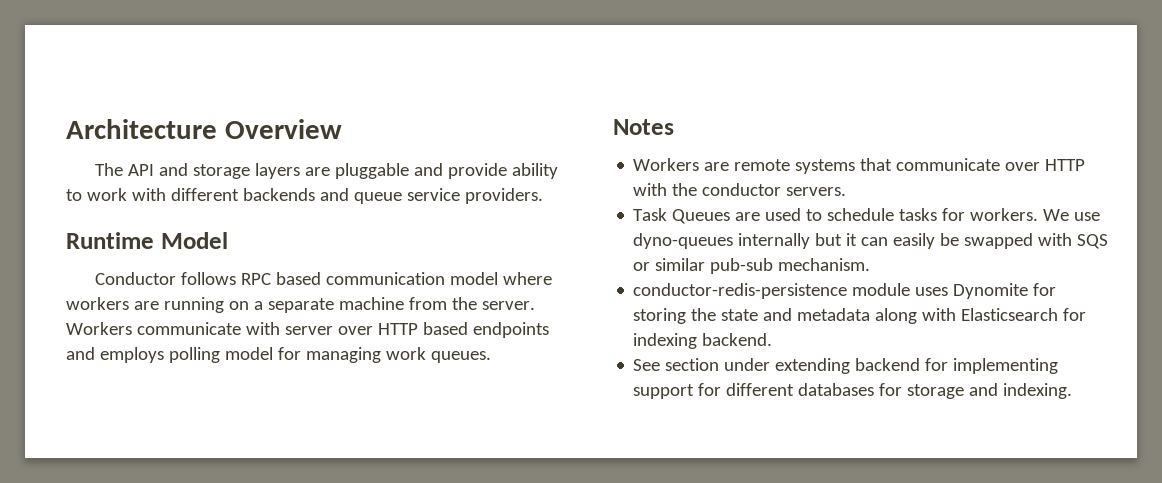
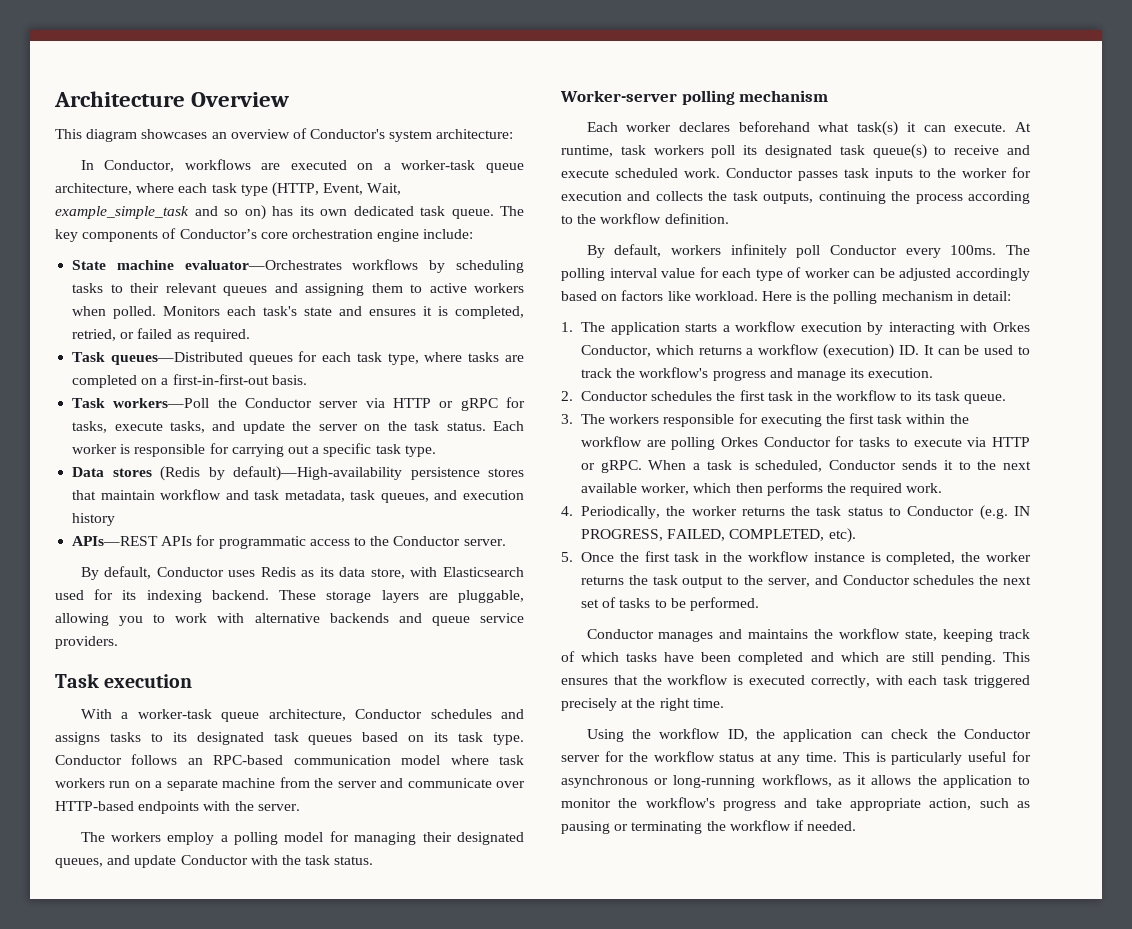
[94,163,558,179] The API and storage layers are pluggable and provide ability -> [55,128,514,142] [80,159,525,173] [55,182,402,197] [55,205,524,220] [55,228,474,242] [72,259,524,273] [72,283,524,296] [72,306,524,319] [72,328,250,342] [72,351,525,365] [72,374,307,388] [72,397,525,411] [72,421,524,434] [72,443,436,457] [72,466,524,481] [72,489,524,503] [72,513,116,526] [72,535,506,549] [80,566,524,580] [55,589,524,603] [55,613,144,626] This diagram showcases an overview of Conductor's system architecture: // In Conductor, workflows are executed on a worker-task queue architecture, where each task type (HTTP, Event, Wait, example_simple_task and so on) has its own dedicated task queue. The key components of Conductor’s core orchestration engine include: // State machine evaluator—Orchestrates workflows by scheduling tasks to their relevant queues and assigning them to active workers when polled. Monitors each task's state and ensures it is completed, retried, or failed as required. // Task queues—Distributed queues for each task type, where tasks are completed on a first-in-first-out basis. // Task workers—Poll the Conductor server via HTTP or gRPC for tasks, execute tasks, and update the server on the task status. Each worker is responsible for carrying out a specific task type. // Data stores (Redis by default)—High-availability persistence stores that maintain workflow and task metadata, task queues, and execution history // APIs—REST APIs for programmatic access to the Conductor server. // By default, Conductor uses Redis as its data store, with Elasticsearch used for its indexing backend. These storage layers are pluggable, allowing you
[170,188,239,201] different -> [254,613,320,623] alternative
[66,232,228,249] [94,272,552,285] [66,297,224,313] Runtime Model // Conductor follows RPC based communication model where workers are running -> [55,673,193,688] [80,709,524,722] [55,732,524,745] [55,754,524,765] [55,778,131,788] Task execution // With a worker-task queue architecture, Conductor schedules and assigns tasks to its designated task queues based on its task type. Conductor follows an RPC-based communication model where task workers run
[481,301,535,310] [66,322,549,338] [66,347,491,363] [613,119,674,135] [633,158,1086,174] [633,183,847,196] [633,208,1101,224] [633,233,1109,249] [633,258,871,274] [633,283,1057,299] [633,308,1087,324] [633,333,773,349] [633,358,1059,374] [633,383,1073,399] server. Workers communicate with server over HTTP based endpoints and employs polling model for managing work queues. // Notes // Workers are remote systems that communicate over HTTP with the conductor servers. // Task Queues are used to schedule tasks for workers. We use dyno-queues internally but it can easily be swapped with SQS or similar pub-sub mechanism. // conductor-redis-persistence module uses Dynomite for storing the state and metadata along with Elasticsearch for indexing backend. // See section under extending backend for implementing support for different databases for storage and indexing. -> [337,778,525,788] [55,801,300,814] [80,831,524,845] [55,855,374,868] [560,90,829,105] [586,121,1031,136] [561,144,1030,159] [561,167,1031,181] [561,191,1030,204] [561,213,729,224] [586,244,1030,258] [561,267,1030,281] [561,290,1012,304] [561,321,1030,335] [580,344,1030,359] [580,367,934,381] [561,390,1007,404] [561,413,969,427] [580,436,1030,450] [580,460,1031,473] [580,482,943,496] [561,505,1030,520] [580,528,856,543] [561,551,1031,565] [580,575,1031,588] [580,597,759,611] [586,628,1030,642] [561,651,1030,665] [561,674,1030,688] [561,698,724,711] [586,728,1031,742] [561,751,1031,765] [561,774,1030,788] [561,797,1030,811] [561,820,857,834] server and communicate over HTTP-based endpoints with the server. // The workers employ a polling model for managing their designated queues, and update Conductor with the task status. // Worker-server polling mechanism // Each worker declares beforehand what task(s) it can execute. At runtime, task workers poll its designated task queue(s) to receive and execute scheduled work. Conductor passes task inputs to the worker for execution and collects the task outputs, continuing the process according to the workflow definition. // By default, workers infinitely poll Conductor every 100ms. The polling interval value for each type of worker can be adjusted accordingly based on factors like workload. Here is the polling mechanism in detail: // 1. The application starts a workflow execution by interacting with Orkes Conductor, which returns a workflow (execution) ID. It can be used to track the workflow's progress and manage its execution. // 2. Conductor schedules the first task in the workflow to its task queue. // 3. The workers responsible for executing the first task within the workflow are polling Orkes Conductor for tasks to execute via HTTP or gRPC. When a task is scheduled, Conductor sends it to the next available worker, which then performs the required work. // 4. Periodically, the worker returns the task status to Conductor (e.g. IN PROGRESS, FAILED, COMPLETED, etc). // 5. Once the first task in the workflow instance is completed, the worker returns the task output to the server, and Conductor schedules the next set of tasks to be performed. // Conductor manages and maintains the workflow state, keeping track of which tasks have been completed and which are still pending. This ensures that the workflow is executed correctly, with each task triggered precisely at the right time. // Using the workflow ID, the application can check the Conductor server for the workflow status at any time. This is particularly useful for asynchronous or long-running workflows, as it allows the application to monitor the workflow's progress and take appropriate action, such as pausing or terminating the workflow if needed.

